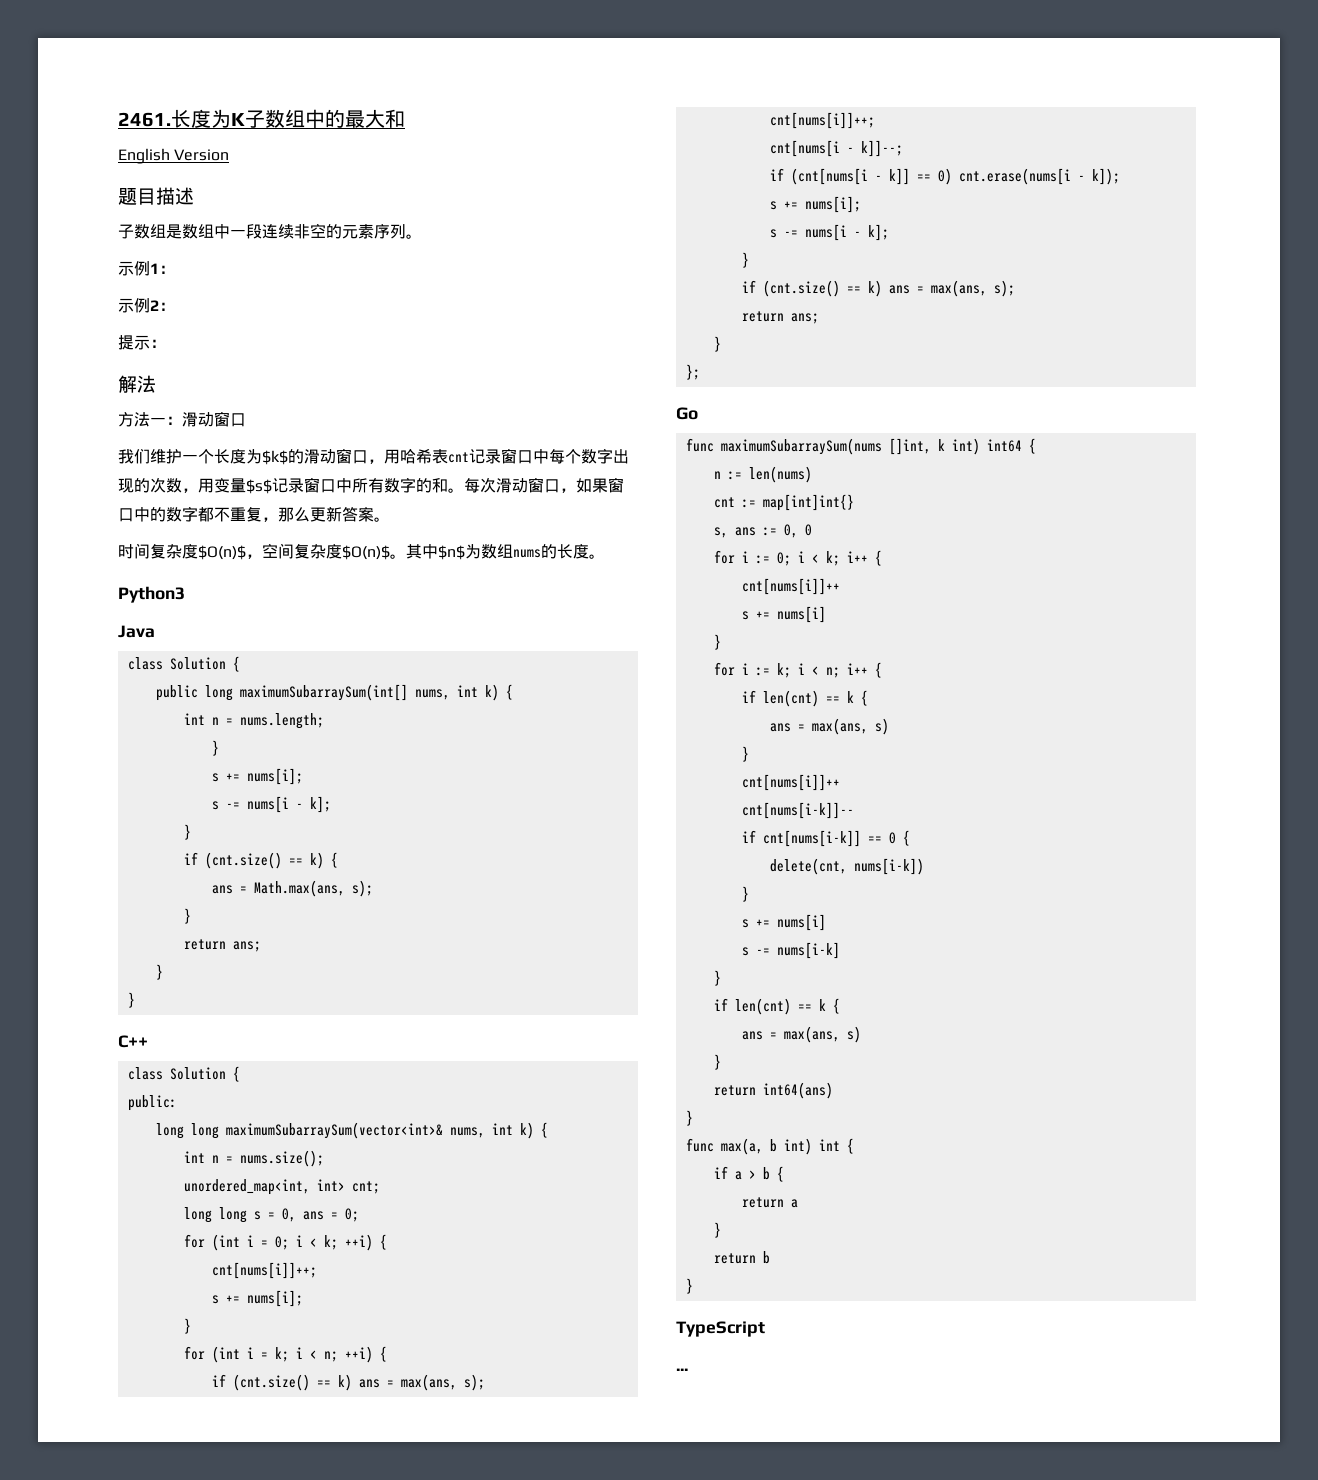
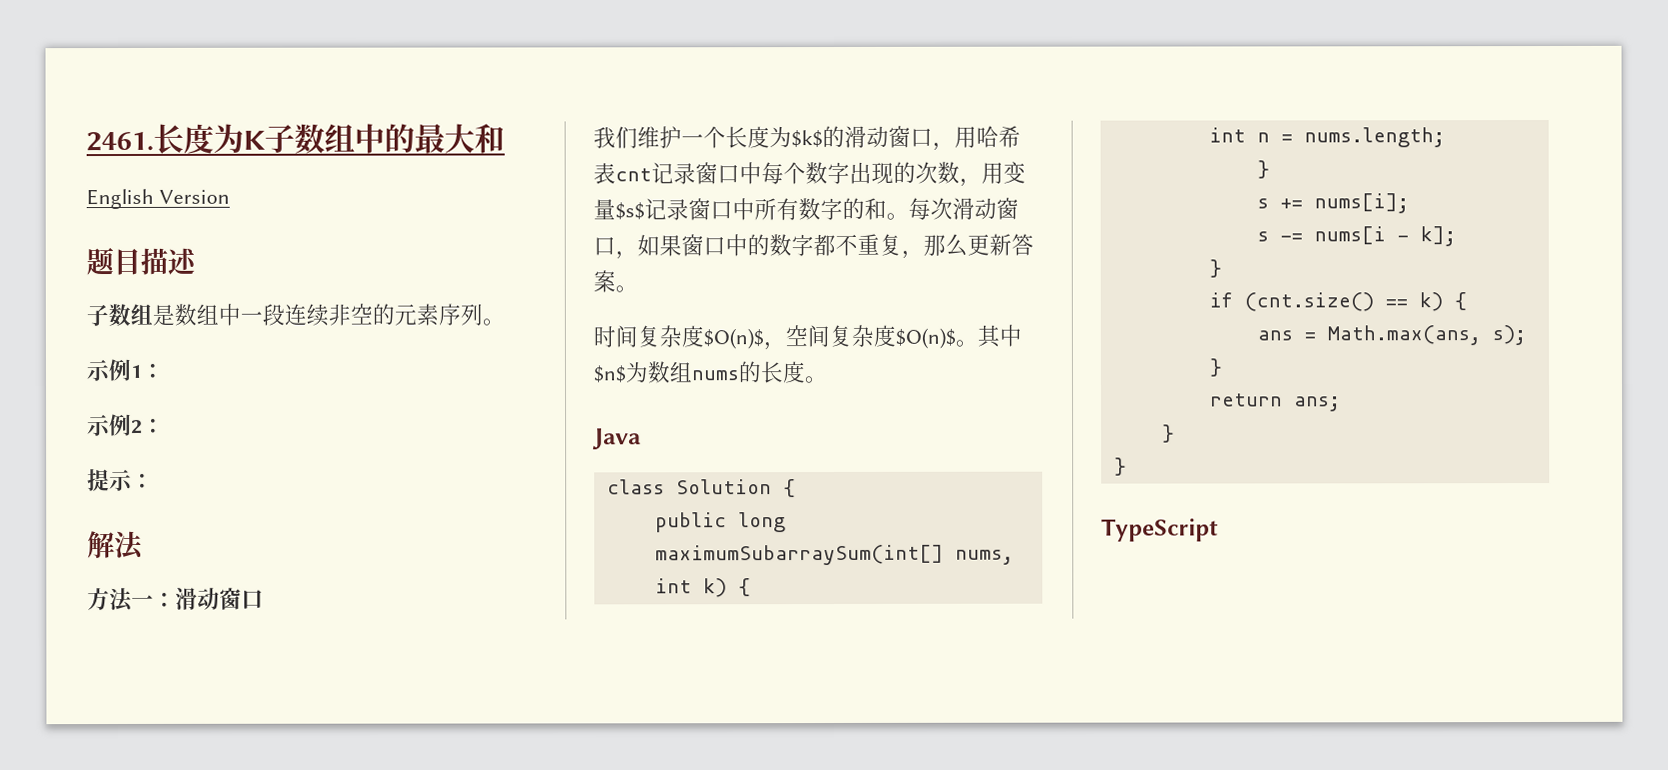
[118,586,185,603] // Python3 -> (827, 380) none
[118,1035,148,1048] [127,1066,240,1082] [127,1095,177,1111] [155,1122,548,1139] [183,1150,324,1167] [183,1179,380,1195] [183,1207,359,1223] [183,1234,387,1251] [211,1262,317,1279] [211,1290,303,1307] [183,1318,191,1334] [183,1346,387,1363] [211,1374,485,1391] [769,112,875,129] [769,140,903,157] [769,168,1120,185] [769,196,861,213] [769,224,889,241] [741,252,749,268] [741,280,1015,297] [741,311,819,324] [713,336,721,352] [685,364,700,380] [676,407,698,420] [685,438,1036,455] [713,466,812,483] [713,494,854,511] [713,524,812,538] [713,550,882,566] [741,578,840,595] [741,606,826,623] [713,634,721,650] [713,662,882,678] [741,690,868,707] [769,718,889,735] [741,746,749,762] [741,774,840,791] [741,802,854,819] [741,830,910,847] [769,858,924,875] [741,886,749,902] [741,914,826,931] [741,942,840,959] [713,970,721,986] [713,998,840,1015] [741,1026,861,1043] [713,1054,721,1070] [713,1082,833,1099] [685,1110,693,1126] [685,1138,854,1155] [713,1166,784,1182] [741,1197,798,1208] [713,1222,721,1238] [713,1251,770,1264] [685,1278,693,1294] // C++ // class Solution { // public: // long long maximumSubarraySum(vector<int>& nums, int k) { // int n = nums.size(); // unordered_map<int, int> cnt; // long long s = 0, ans = 0; // for (int i = 0; i < k; ++i) { // cnt[nums[i]]++; // s += nums[i]; // } // for (int i = k; i < n; ++i) { // if (cnt.size() == k) ans = max(ans, s); // cnt[nums[i]]++; // cnt[nums[i - k]]--; // if (cnt[nums[i - k]] == 0) cnt.erase(nums[i - k]); // s += nums[i]; // s -= nums[i - k]; // } // if (cnt.size() == k) ans = max(ans, s); // return ans; // } // }; // Go // func maximumSubarraySum(nums []int, k int) int64 { // n := len(nums) // cnt := map[int]int{} // s, ans := 0, 0 // for i := 0; i < k; i++ { // cnt[nums[i]]++ // s += nums[i] // } // for i := k; i < n; i++ { // if len(cnt) == k { // ans = max(ans, s) // } // cnt[nums[i]]++ // cnt[nums[i-k]]-- // if cnt[nums[i-k]] == 0 { // delete(cnt, nums[i-k]) // } // s += nums[i] // s -= nums[i-k] // } // if len(cnt) == k { // ans = max(ans, s) // } // return int64(ans) // } // func max(a, b int) int { // if a > b { // return a // } // return b // } -> (1127, 466) none
[676,1368,688,1371] // ... -> (1219, 530) none

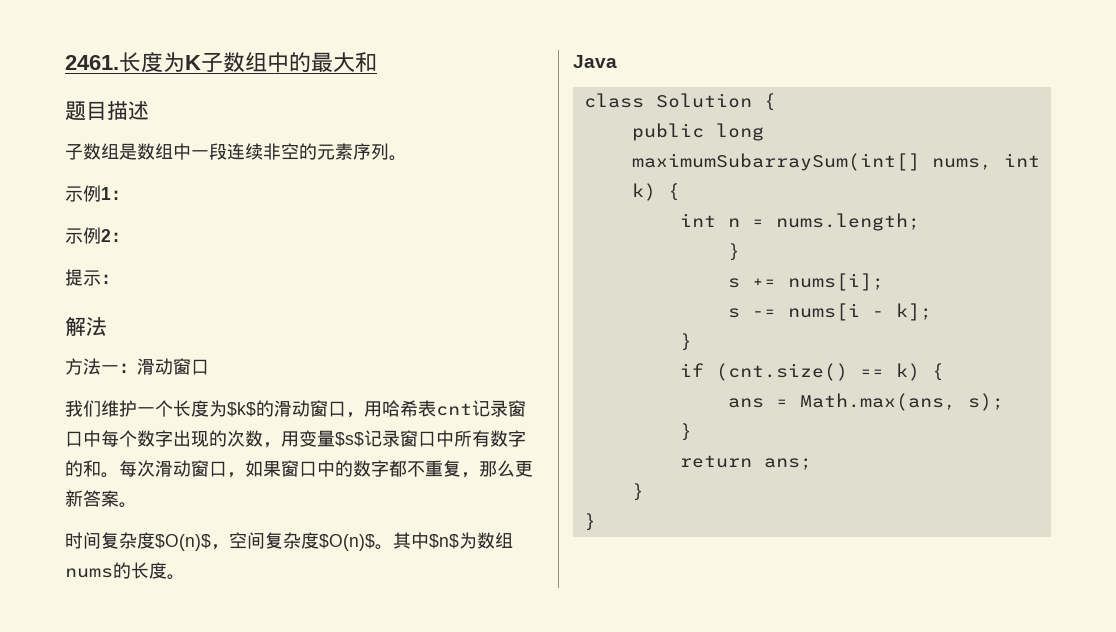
[86,188,230,210] // English Version -> (377, 62) none
[1101,518,1219,542] // TypeScript -> (596, 522) none

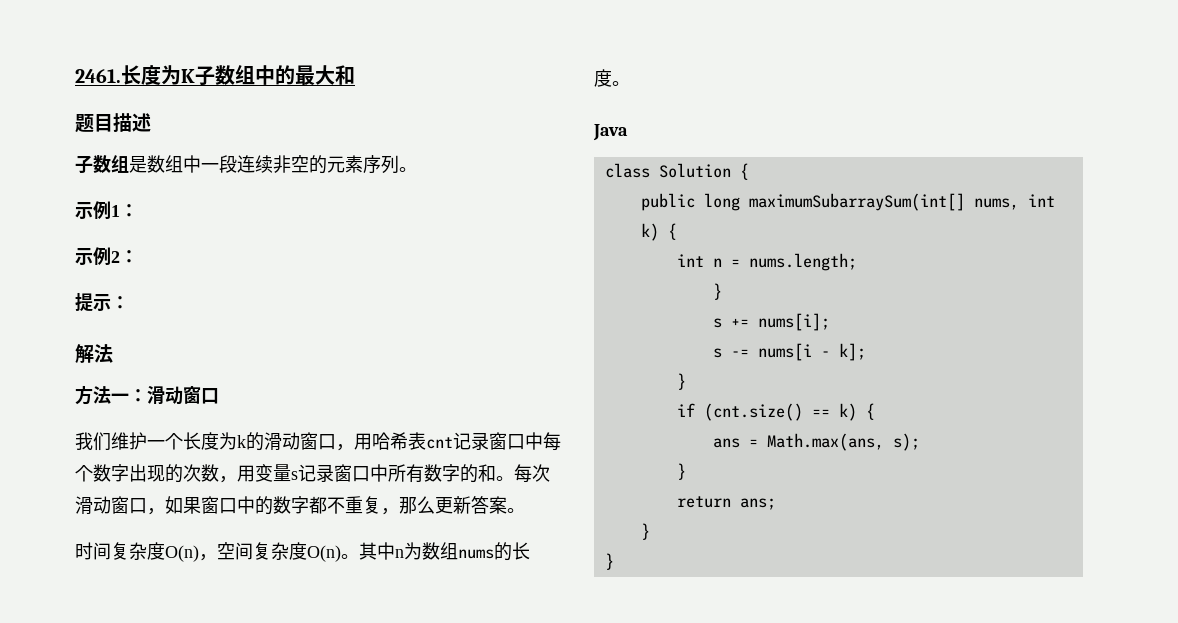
[227,402,256,417] $k$ -> [237,435,246,448] k
[335,432,364,447] $s$ -> [291,471,298,480] s
[155,534,211,551] $O(n)$ -> [165,545,199,562] O(n)
[319,532,459,551] $O(n)$。其中$n$ -> [307,542,404,562] O(n)。其中n

